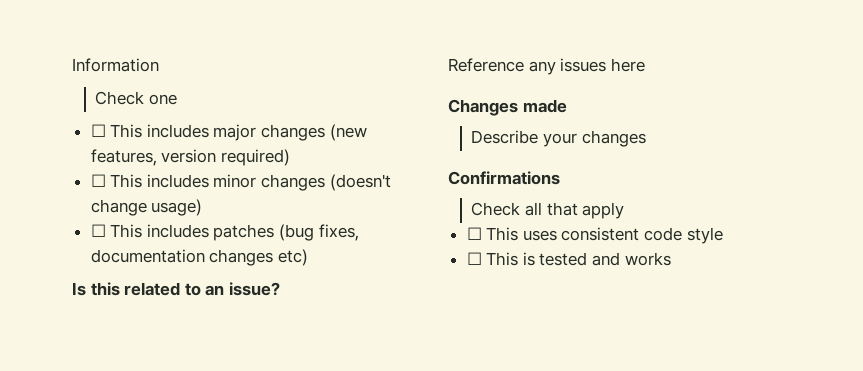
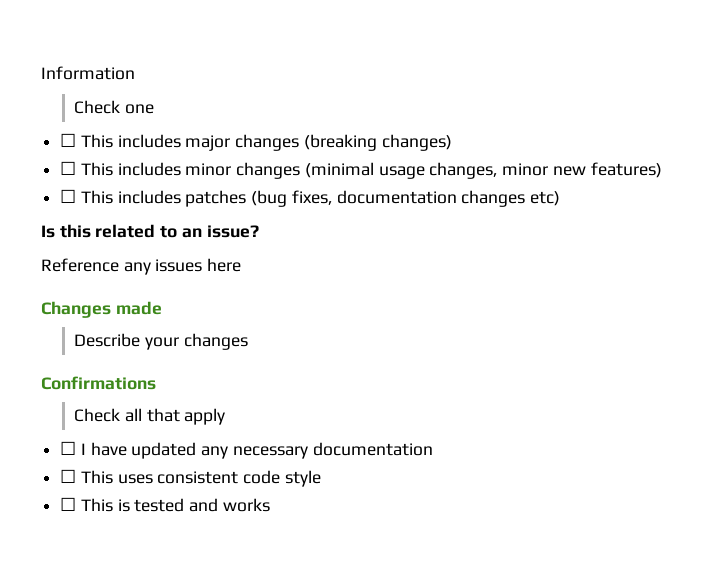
[329,124,367,141] [90,149,290,166] (new features, version required) -> [303,134,452,151] (breaking changes)
[329,174,391,191] [90,199,203,216] (doesn't change usage) -> [304,162,662,179] (minimal usage changes, minor new features)
(625, 210) none -> [60,441,433,459] // ☐ I have updated any necessary documentation

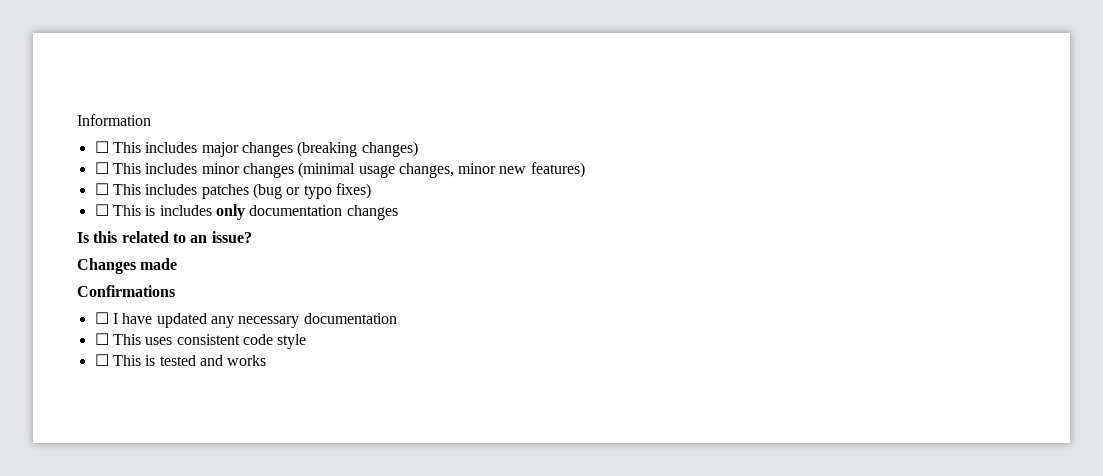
[74,100,154,114] // Check one -> (151, 120) none
[291,190,332,205] fixes, -> [286,183,371,199] [94,204,245,220] or typo fixes) // ☐ This is includes only
[530,191,561,206] etc) -> (398, 212) none
[41,258,242,275] [41,301,162,318] [74,333,248,350] [41,376,156,390] [74,408,226,425] Reference any issues here // Changes made // Describe your changes // Confirmations // Check all that apply -> [77,258,178,274] [77,285,175,297] Changes made // Confirmations

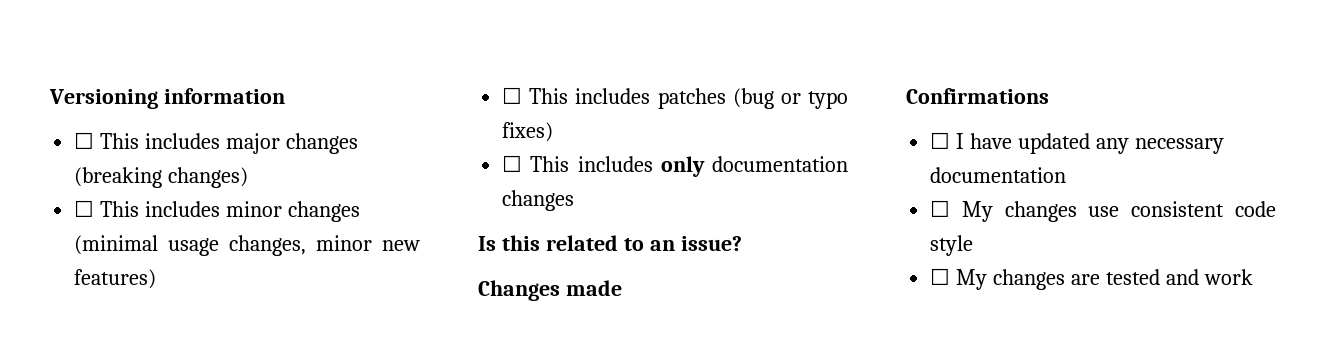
[77,114,151,126] Information -> [49,88,285,109] Versioning information
[145,205,156,216] is -> (570, 164) none
[112,334,173,345] This uses -> [961,201,1120,222] My changes use
[112,355,156,366] This is -> [956,269,1101,290] My changes are
[227,355,267,366] works -> [1203,269,1253,285] work

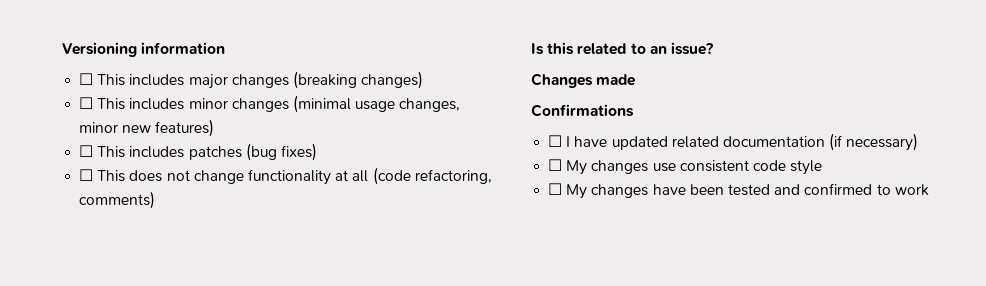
[780,91,848,109] or typo -> (277, 152) none
[577,156,848,177] [502,190,575,211] includes only documentation changes -> [129,167,492,185] [79,191,156,209] does not change functionality at all (code refactoring, comments)
[1095,138,1224,154] [930,167,1067,183] any necessary documentation -> [671,133,919,151] related documentation (if necessary)
[1071,269,1199,285] are tested and -> [652,183,891,196] have been tested and confirmed to

